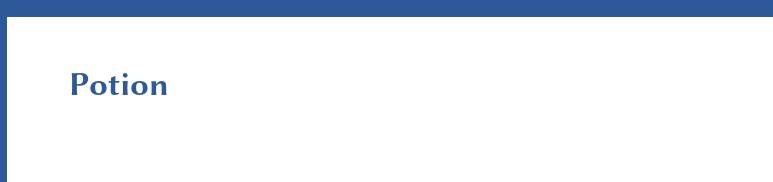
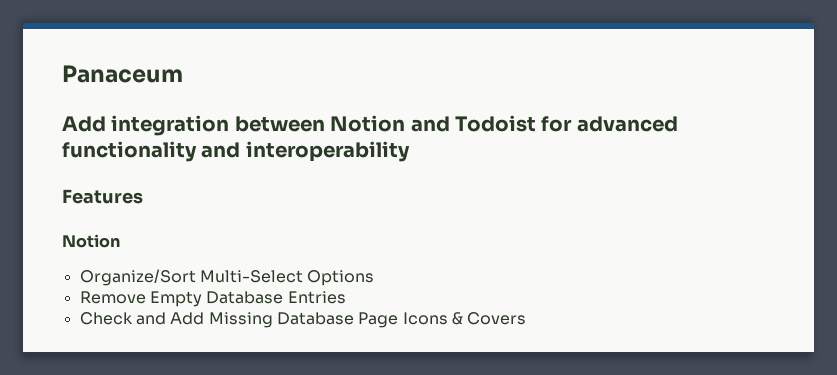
[69,73,169,95] Potion -> [62,65,183,83] [62,115,678,136] [62,141,410,162] [62,189,143,204] [62,234,120,248] [79,269,375,286] [79,291,346,307] [79,312,527,328] Panaceum // Add integration between Notion and Todoist for advanced functionality and interoperability // Features // Notion // Organize/Sort Multi-Select Options // Remove Empty Database Entries // Check and Add Missing Database Page Icons & Covers

